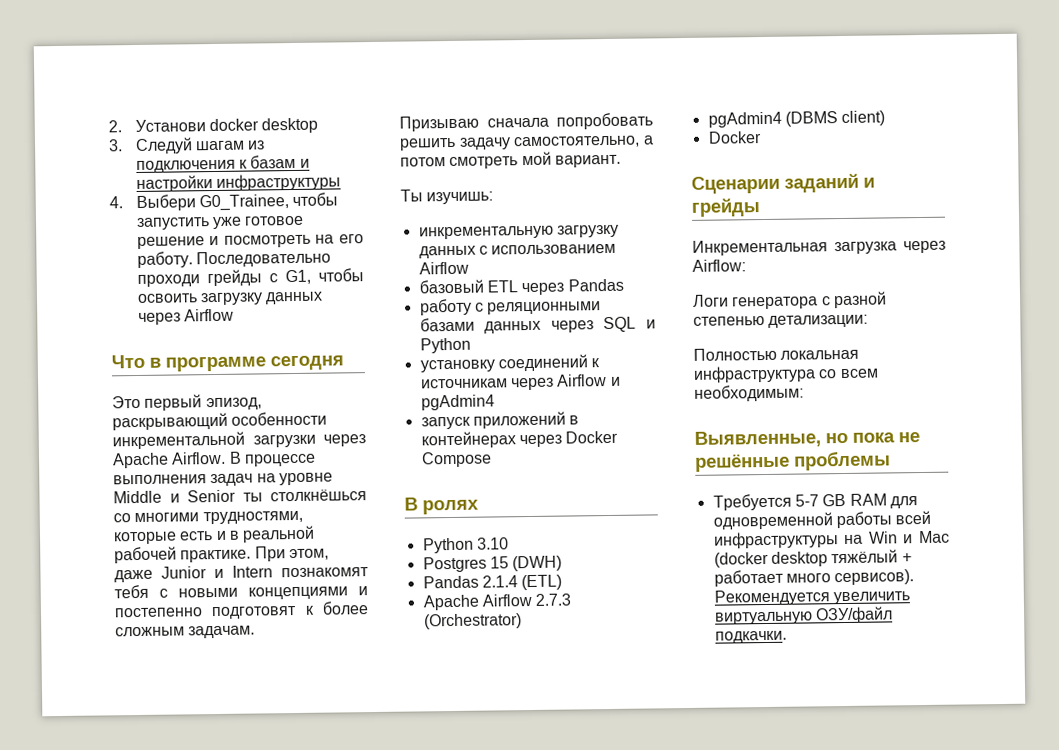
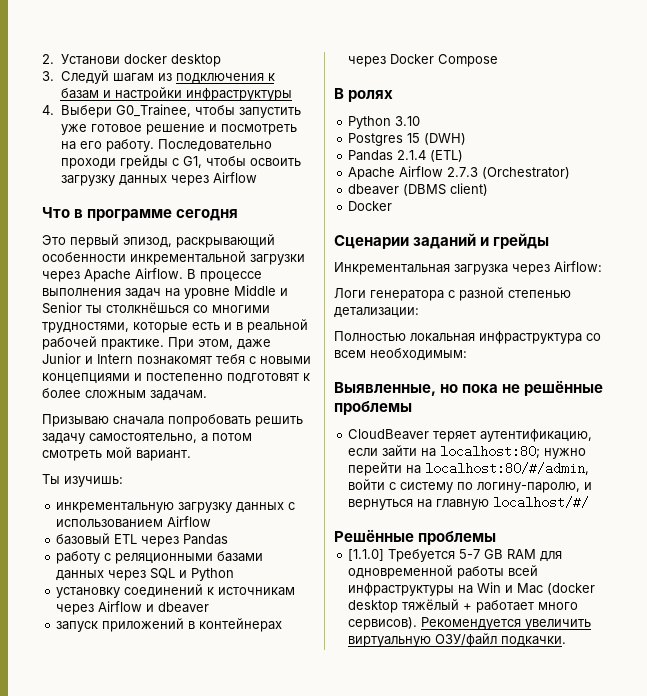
[420,394,495,411] pgAdmin4 -> [158,602,210,613] dbeaver
[707,111,782,128] pgAdmin4 -> [348,184,400,195] dbeaver
(891, 460) none -> [348,429,593,442] [348,445,587,459] [348,462,590,476] [348,479,593,493] [348,496,590,510] [334,529,497,545] [348,549,385,561] CloudBeaver теряет аутентификацию, если зайти на localhost:80; нужно перейти на localhost:80/#/admin, войти с систему по логину-паролю, и вернуться на главную localhost/#/ // Решённые проблемы // [1.1.0]

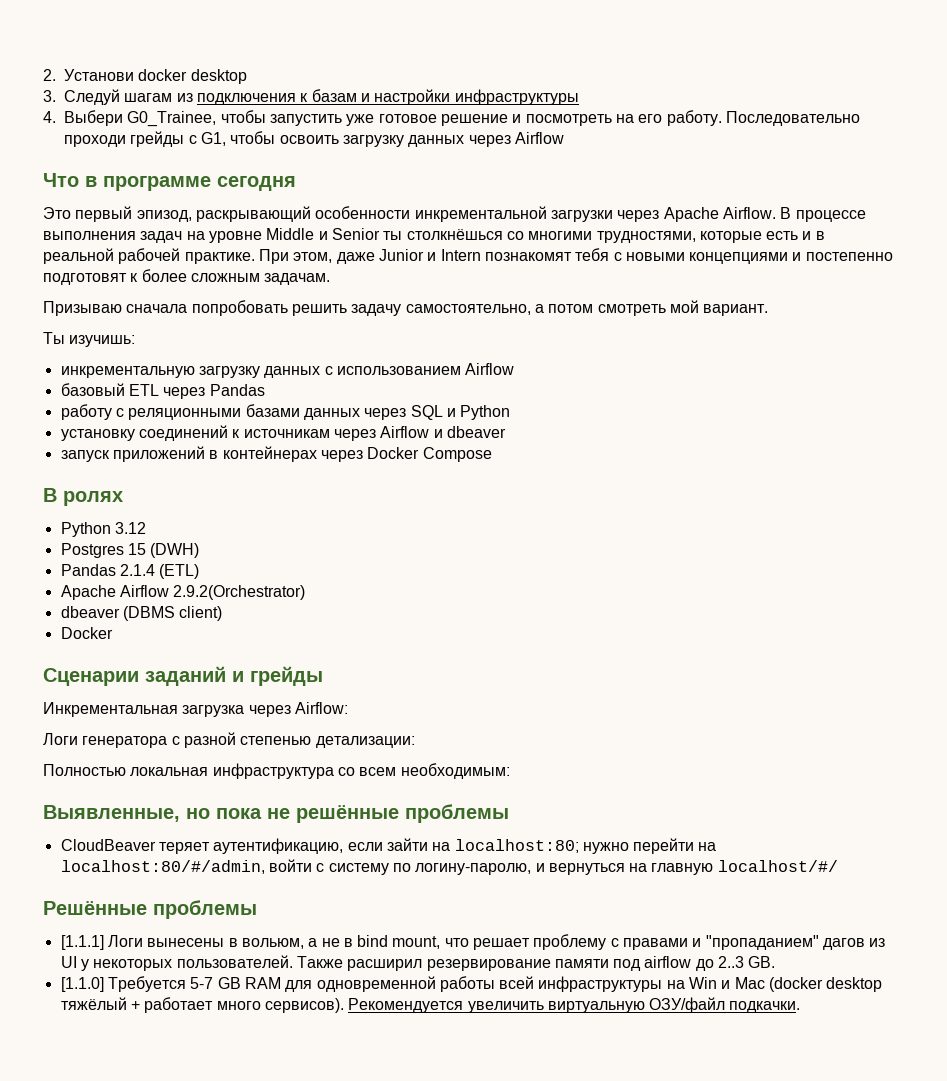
[395,116,421,126] 3.10 -> [114,522,146,534] 3.12
[447,167,571,179] 2.7.3 (Orchestrator) -> [173,585,306,600] 2.9.2(Orchestrator)
(497, 538) none -> [60,934,886,950] [60,955,776,971] // [1.1.1] Логи вынесены в вольюм, а не в bind mount, что решает проблему с правами и "пропаданием" дагов из UI у некоторых пользователей. Также расширил резервирование памяти под airflow до 2..3 GB.

